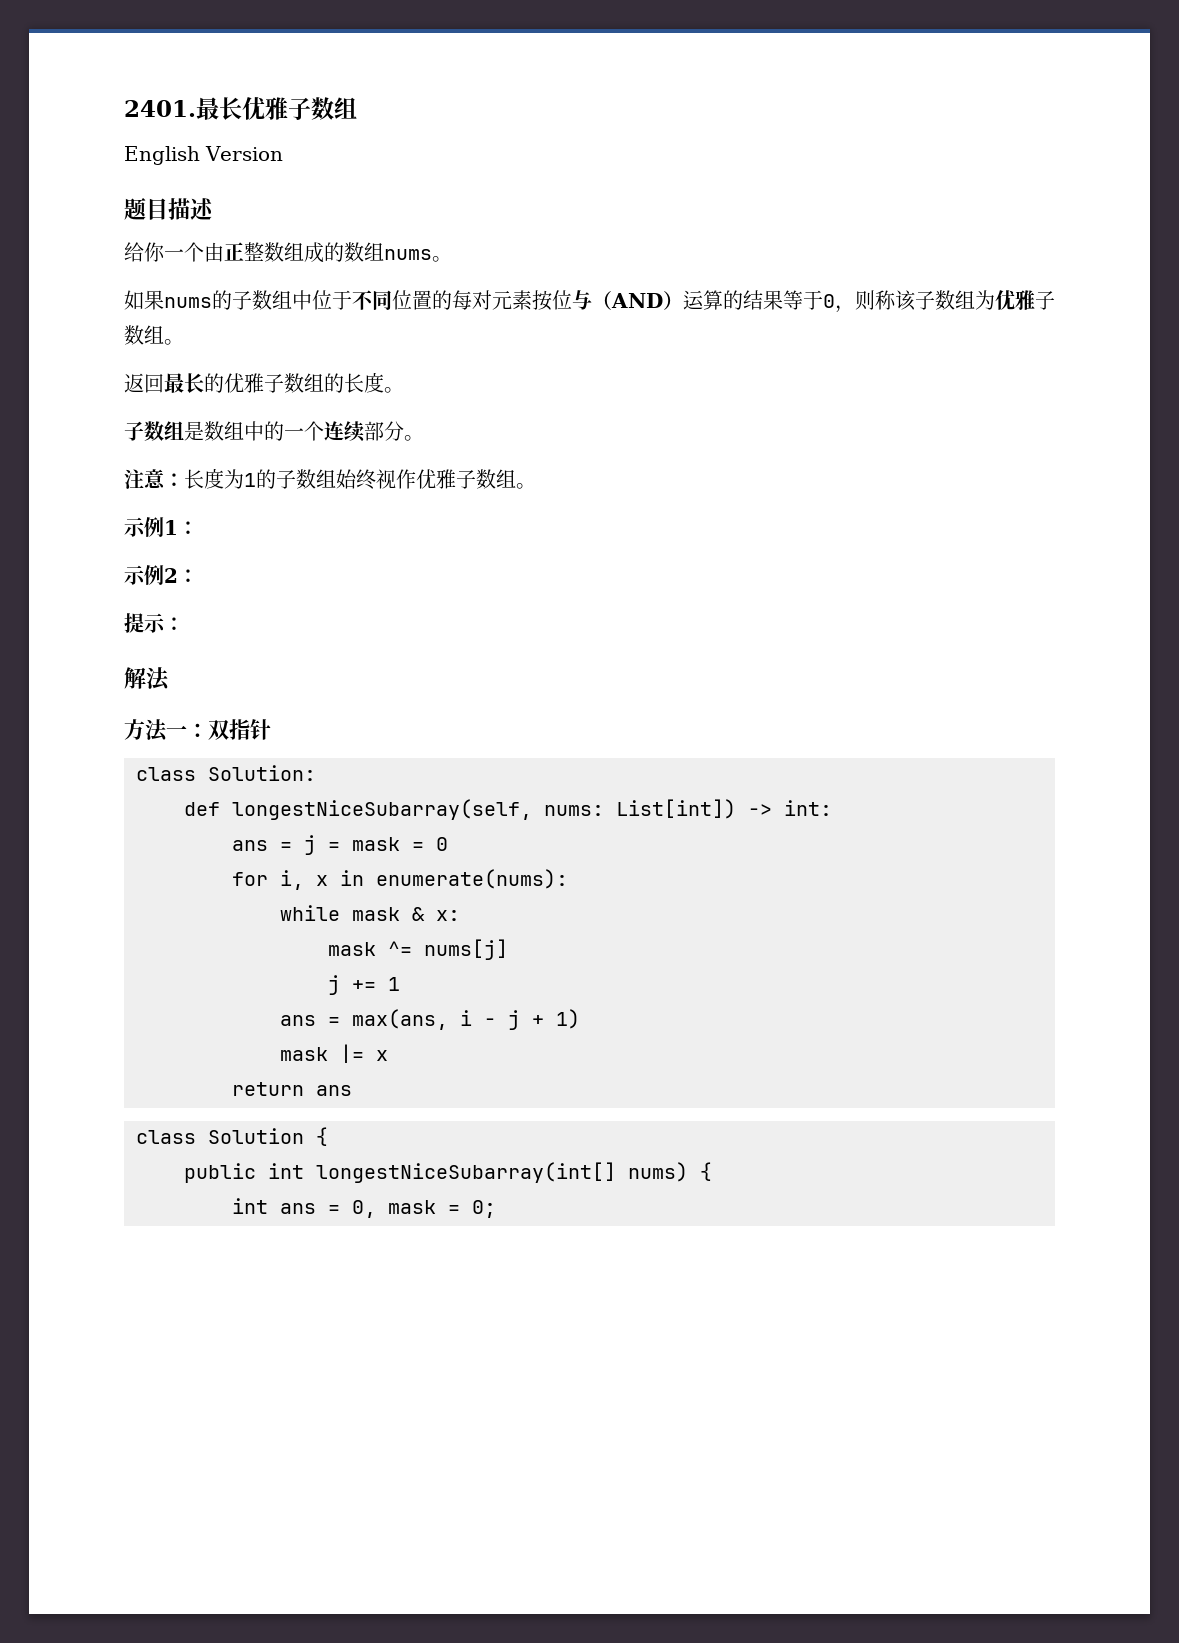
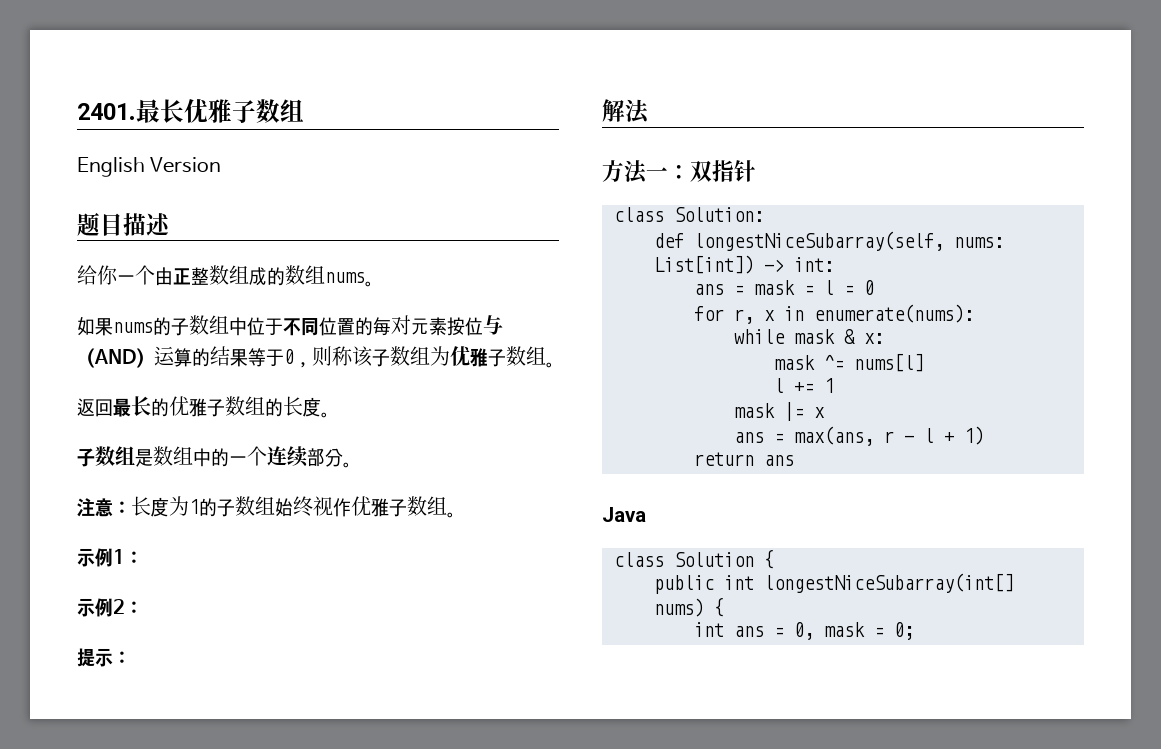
[304,835,400,855] j = mask -> [754,280,834,295] mask = l
[280,870,304,890] i, -> [734,309,754,324] r,
[424,939,508,960] [328,975,340,995] nums[j] // j -> [854,353,924,372] [774,378,784,393] nums[l] // l
[280,1009,580,1030] [280,1044,388,1063] ans = max(ans, i - j + 1) // mask |= x -> [734,402,825,421] [734,426,984,446] mask |= x // ans = max(ans, r - l + 1)
(352, 1090) none -> [602,507,646,522] // Java

